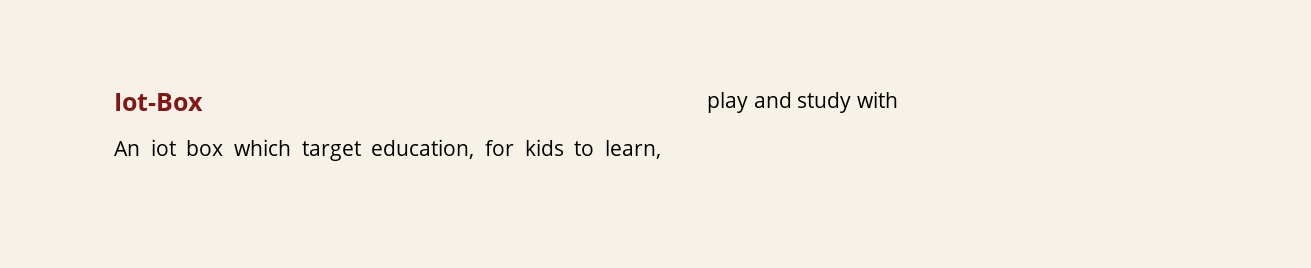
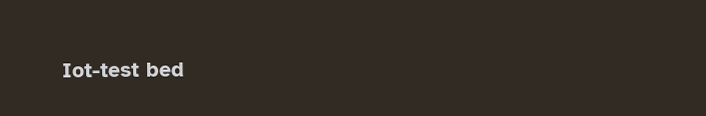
[114,93,203,111] [114,139,661,161] [707,91,899,113] Iot-Box // An iot box which target education, for kids to learn, play and study with -> [62,62,185,78] Iot-test bed

